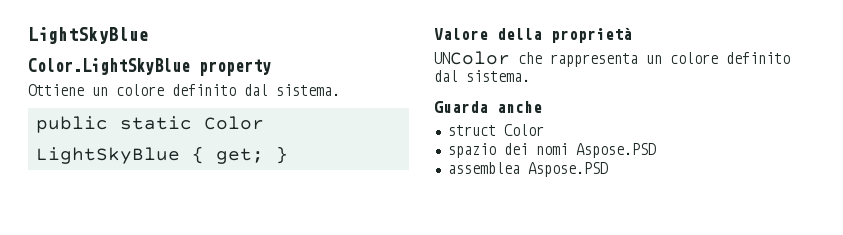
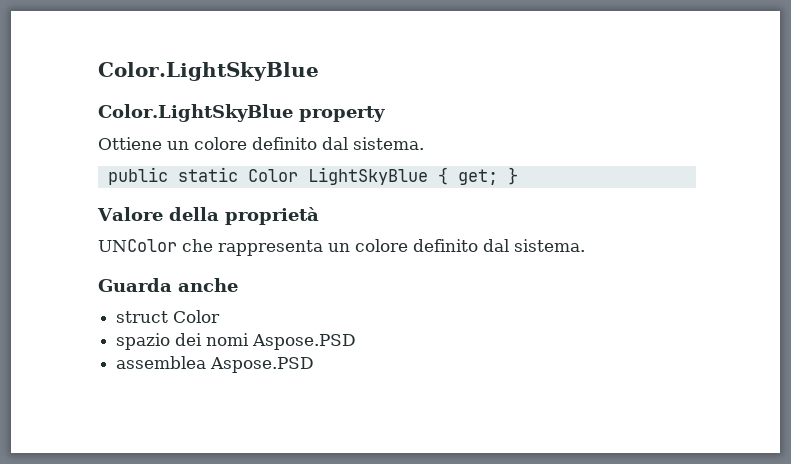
[28,27,148,44] LightSkyBlue -> [98,62,319,81] Color.LightSkyBlue

